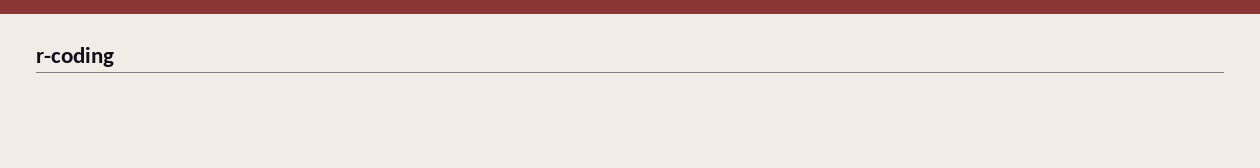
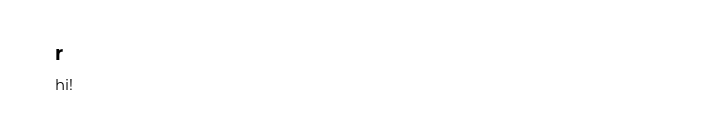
[36,47,114,67] r-coding -> [55,49,63,60] [55,79,73,90] r // hi!

